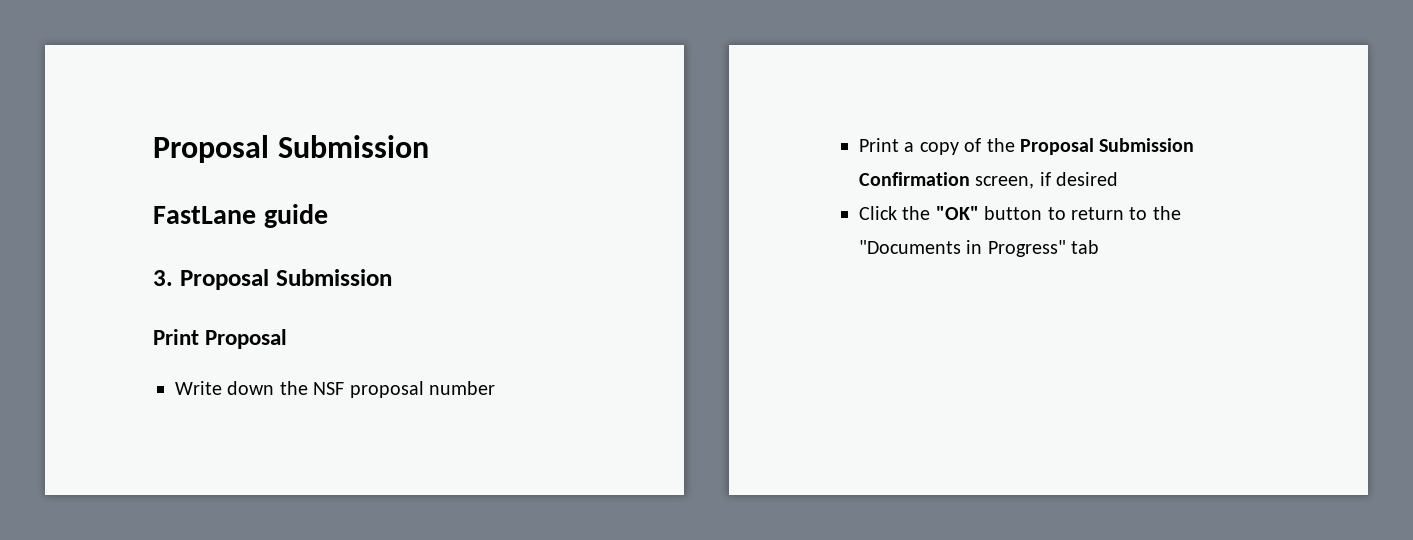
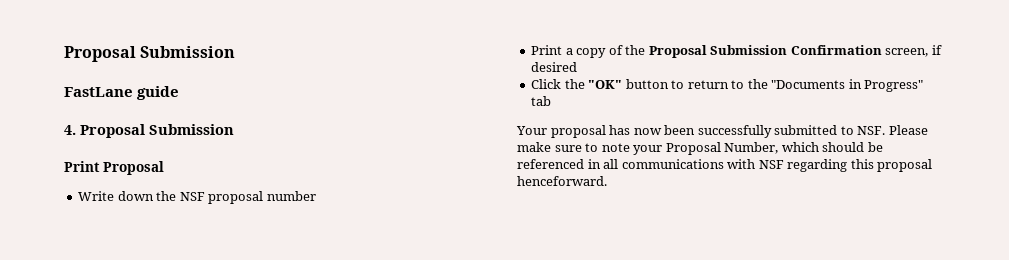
[153,270,173,286] 3. -> [64,125,76,135] 4.
(1100, 247) none -> [516,125,928,138] [517,142,883,155] [517,159,933,172] [517,176,607,186] // Your proposal has now been successfully submitted to NSF. Please make sure to note your Proposal Number, which should be referenced in all communications with NSF regarding this proposal henceforward.

